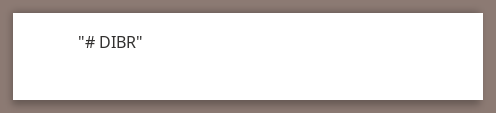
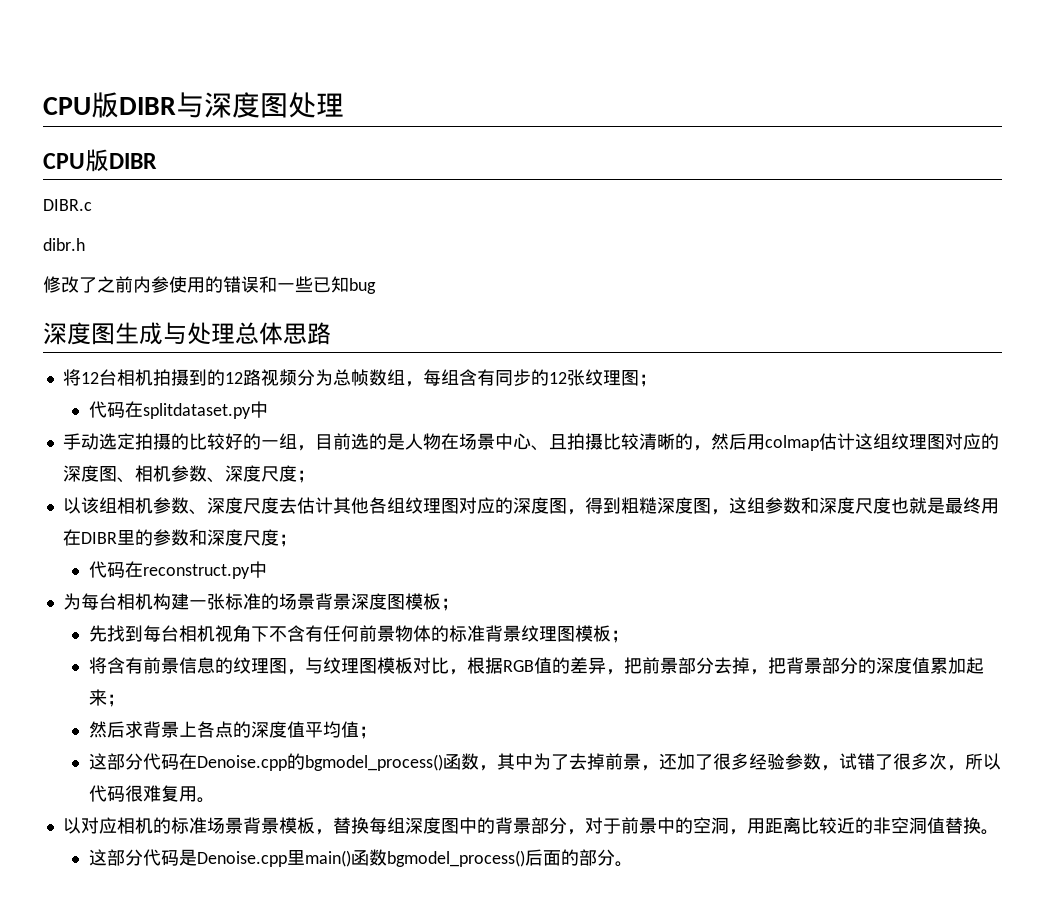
[78,36,144,48] "# DIBR" -> [43,92,344,118] [43,149,157,172] [43,199,92,211] [43,238,85,251] [43,276,376,294] [43,322,331,345] [62,369,657,387] [88,401,268,419] [62,433,999,451] [62,465,315,483] [62,497,999,515] [62,529,297,547] [88,561,267,579] [62,593,459,611] [88,625,629,643] [88,657,984,675] [88,689,125,707] [88,721,377,739] [88,753,1001,771] [88,785,215,803] [62,817,999,835] [88,849,633,867] CPU版DIBR与深度图处理 // CPU版DIBR // DIBR.c // dibr.h // 修改了之前内参使用的错误和一些已知bug // 深度图生成与处理总体思路 // 将12台相机拍摄到的12路视频分为总帧数组，每组含有同步的12张纹理图； // 代码在splitdataset.py中 // 手动选定拍摄的比较好的一组，目前选的是人物在场景中心、且拍摄比较清晰的，然后用colmap估计这组纹理图对应的深度图、相机参数、深度尺度； // 以该组相机参数、深度尺度去估计其他各组纹理图对应的深度图，得到粗糙深度图，这组参数和深度尺度也就是最终用在DIBR里的参数和深度尺度； // 代码在reconstruct.py中 // 为每台相机构建一张标准的场景背景深度图模板； // 先找到每台相机视角下不含有任何前景物体的标准背景纹理图模板； // 将含有前景信息的纹理图，与纹理图模板对比，根据RGB值的差异，把前景部分去掉，把背景部分的深度值累加起来； // 然后求背景上各点的深度值平均值； // 这部分代码在Denoise.cpp的bgmodel_process()函数，其中为了去掉前景，还加了很多经验参数，试错了很多次，所以代码很难复用。 // 以对应相机的标准场景背景模板，替换每组深度图中的背景部分，对于前景中的空洞，用距离比较近的非空洞值替换。 // 这部分代码是Denoise.cpp里main()函数bgmodel_process()后面的部分。

